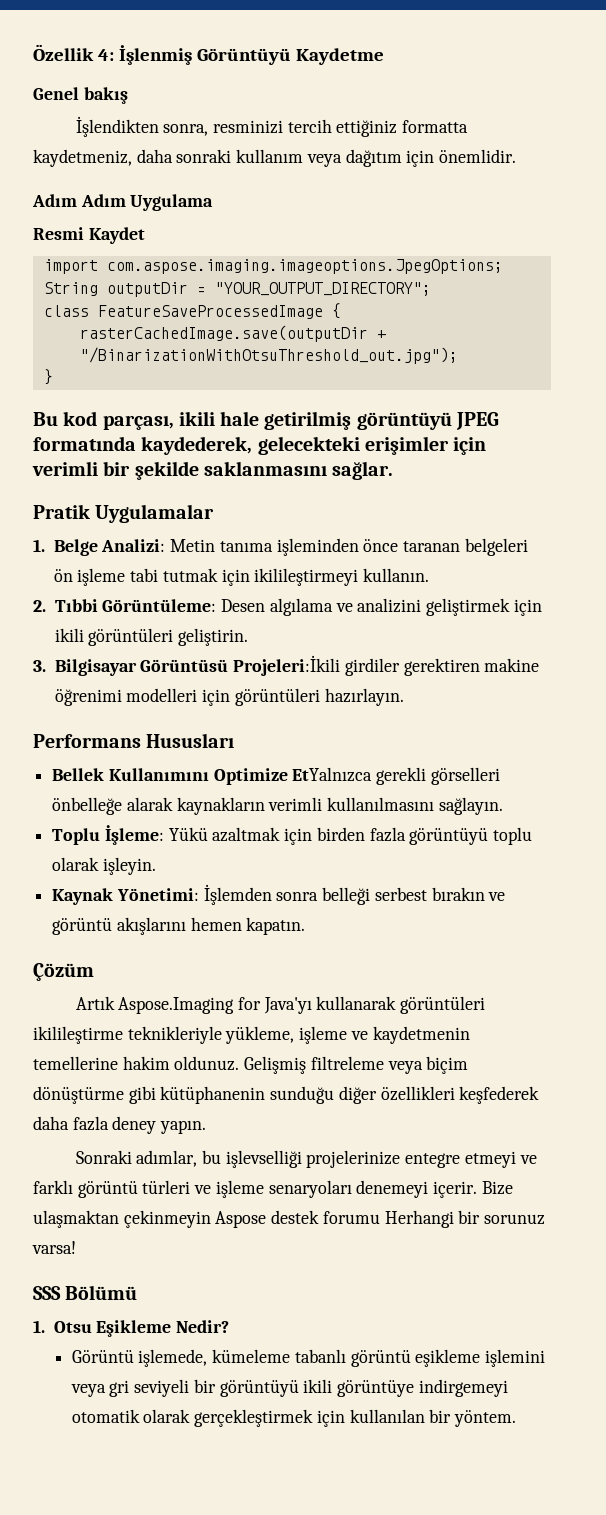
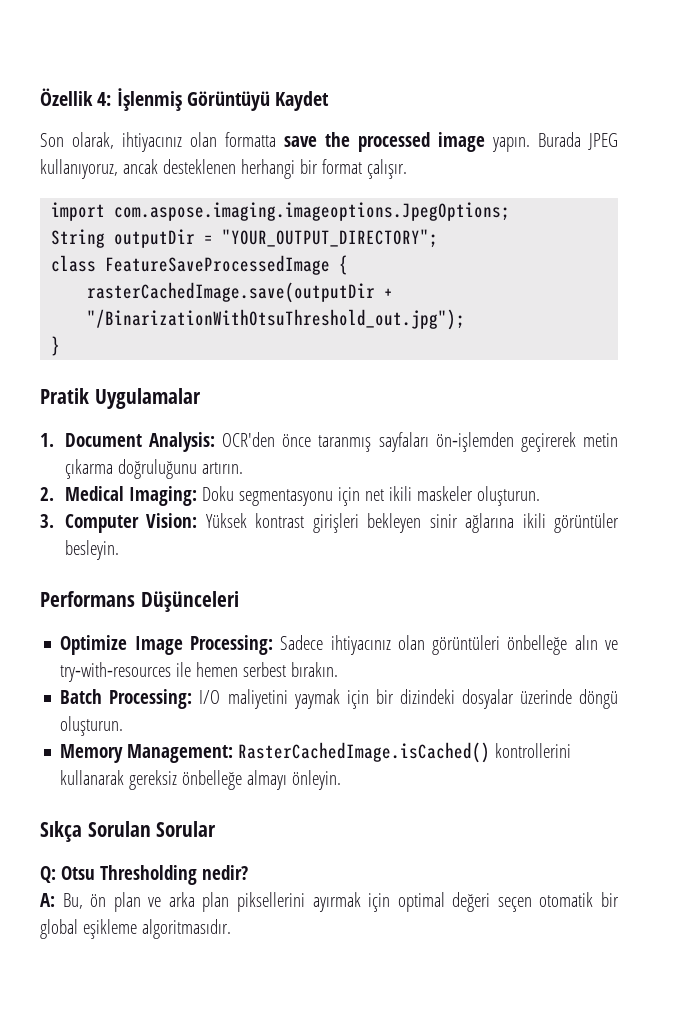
[295,48,384,65] [33,87,128,104] [75,116,469,137] [33,149,517,167] [32,194,214,211] [33,227,145,244] Kaydetme // Genel bakış // İşlendikten sonra, resminizi tercih ettiğiniz formatta kaydetmeniz, daha sonraki kullanım veya dağıtım için önemlidir. // Adım Adım Uygulama // Resmi Kaydet -> [275,91,330,111] [40,132,618,152] [40,159,407,179] Kaydet // Son olarak, ihtiyacınız olan formatta save the processed image yapın. Burada JPEG kullanıyoruz, ancak desteklenen herhangi bir format çalışır.
[33,411,499,430] [33,436,487,455] [32,461,394,480] [33,504,215,523] [33,538,528,556] [53,568,430,586] [33,598,542,616] [54,628,249,646] [33,655,540,676] [54,688,404,706] [33,733,235,748] [52,767,500,785] [52,797,503,815] [52,825,533,845] [52,857,156,875] [52,884,506,905] [52,917,306,935] [33,963,94,981] [75,996,486,1014] [33,1026,470,1044] [33,1056,469,1074] [33,1086,540,1104] [33,1116,207,1134] [75,1150,537,1168] [33,1180,513,1198] [33,1210,546,1228] [32,1241,76,1254] [33,1285,138,1300] [33,1320,230,1337] [71,1349,546,1367] [70,1379,508,1397] [71,1409,517,1427] Bu kod parçası, ikili hale getirilmiş görüntüyü JPEG formatında kaydederek, gelecekteki erişimler için verimli bir şekilde saklanmasını sağlar. // Pratik Uygulamalar // 1. Belge Analizi: Metin tanıma işleminden önce taranan belgeleri ön işleme tabi tutmak için ikilileştirmeyi kullanın. // 2. Tıbbi Görüntüleme: Desen algılama ve analizini geliştirmek için ikili görüntüleri geliştirin. // 3. Bilgisayar Görüntüsü Projeleri:İkili girdiler gerektiren makine öğrenimi modelleri için görüntüleri hazırlayın. // Performans Hususları // Bellek Kullanımını Optimize EtYalnızca gerekli görselleri önbelleğe alarak kaynakların verimli kullanılmasını sağlayın. // Toplu İşleme: Yükü azaltmak için birden fazla görüntüyü toplu olarak işleyin. // Kaynak Yönetimi: İşlemden sonra belleği serbest bırakın ve görüntü akışlarını hemen kapatın. // Çözüm // Artık Aspose.Imaging for Java'yı kullanarak görüntüleri ikilileştirme teknikleriyle yükleme, işleme ve kaydetmenin temellerine hakim oldunuz. Gelişmiş filtreleme veya biçim dönüştürme gibi kütüphanenin sunduğu diğer özellikleri keşfederek daha fazla deney yapın. // Sonraki adımlar, bu işlevselliği projelerinize entegre etmeyi ve farklı görüntü türleri ve işleme senaryoları denemeyi içerir. Bize ulaşmaktan çekinmeyin Aspose destek forumu Herhangi bir sorunuz varsa! // SSS Bölümü // 1. Otsu Eşikleme Nedir? // Görüntü işlemede, kümeleme tabanlı görüntü eşikleme işlemini veya gri seviyeli bir görüntüyü ikili görüntüye indirgemeyi otomatik olarak gerçekleştirmek için kullanılan bir yöntem. -> [40,388,201,409] [40,432,618,452] [64,459,243,479] [40,486,540,506] [40,513,619,533] [64,540,119,560] [40,591,239,612] [60,635,618,655] [60,662,339,682] [60,689,618,709] [60,716,124,736] [60,742,572,763] [60,770,342,790] [40,821,217,842] [40,865,248,885] [40,892,619,912] [40,919,231,939] Pratik Uygulamalar // 1. Document Analysis: OCR'den önce taranmış sayfaları ön‑işlemden geçirerek metin çıkarma doğruluğunu artırın. // 2. Medical Imaging: Doku segmentasyonu için net ikili maskeler oluşturun. // 3. Computer Vision: Yüksek kontrast girişleri bekleyen sinir ağlarına ikili görüntüler besleyin. // Performans Düşünceleri // Optimize Image Processing: Sadece ihtiyacınız olan görüntüleri önbelleğe alın ve try‑with‑resources ile hemen serbest bırakın. // Batch Processing: I/O maliyetini yaymak için bir dizindeki dosyalar üzerinde döngü oluşturun. // Memory Management: RasterCachedImage.isCached() kontrollerini kullanarak gereksiz önbelleğe almayı önleyin. // Sıkça Sorulan Sorular // Q: Otsu Thresholding nedir? // A: Bu, ön plan ve arka plan piksellerini ayırmak için optimal değeri seçen otomatik bir global eşikleme algoritmasıdır.

